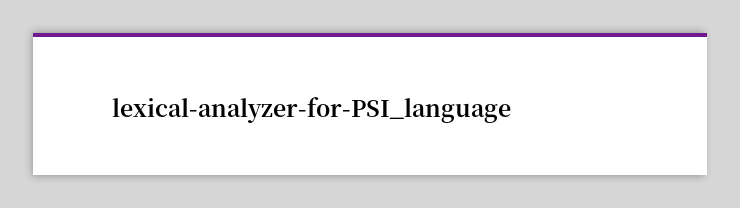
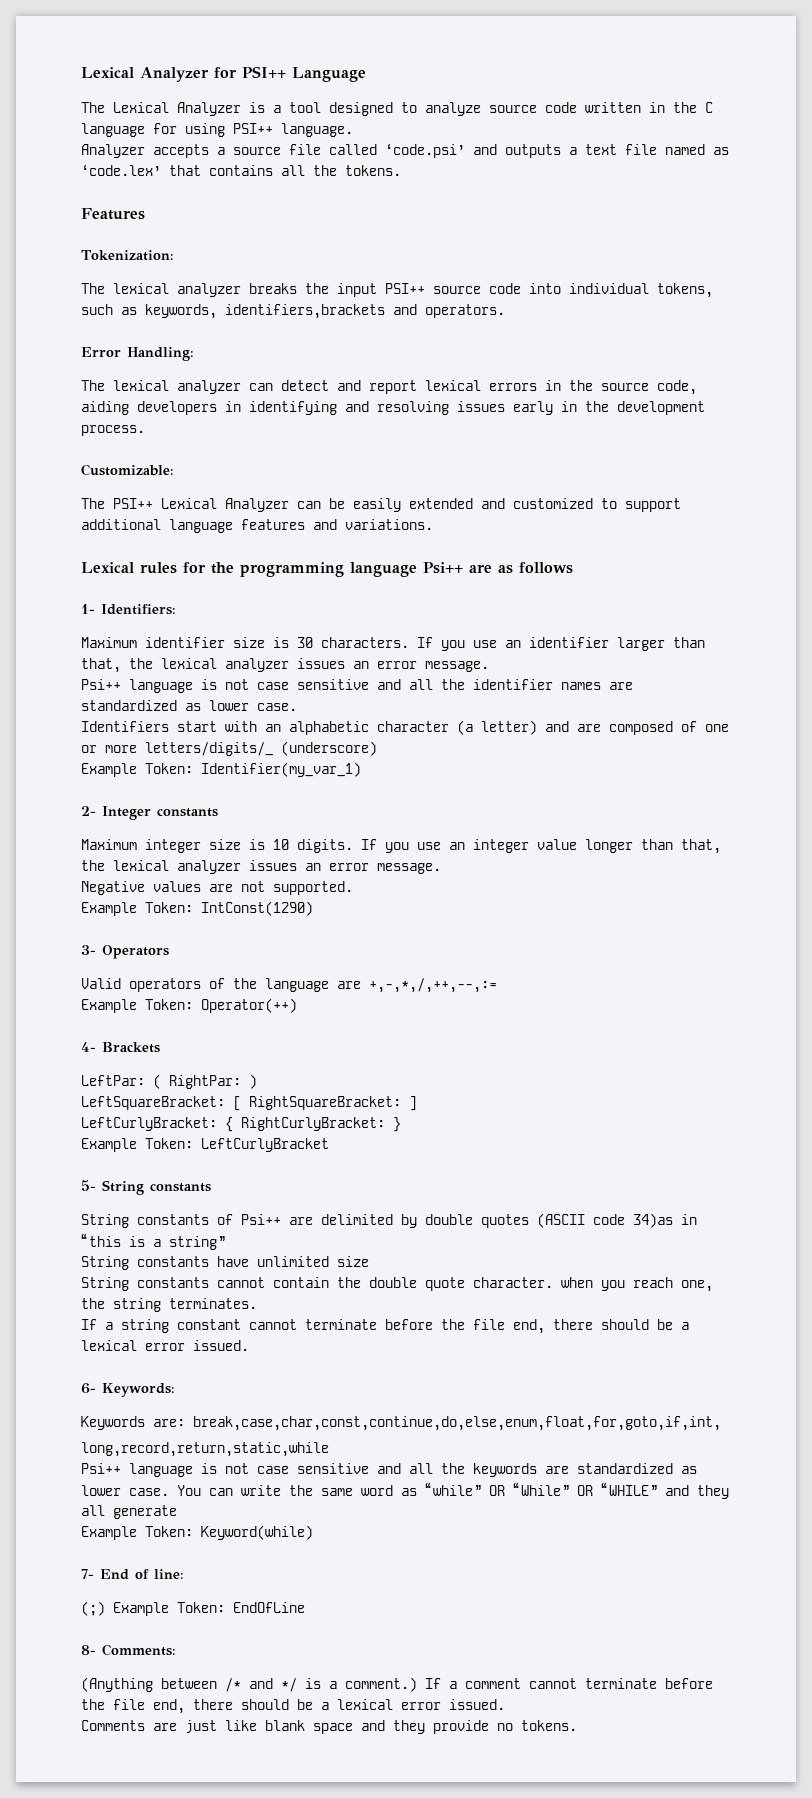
[112,97,511,123] lexical-analyzer-for-PSI_language -> [81,66,366,82] [81,102,713,116] [81,123,353,137] [81,143,729,158] [81,164,401,176] [81,208,145,220] [81,250,174,261] [81,283,713,298] [81,304,505,319] [81,347,194,361] [81,380,697,395] [81,401,705,415] [81,425,145,436] [81,464,174,476] [81,498,681,512] [81,519,433,533] [81,562,573,577] [81,604,176,615] [81,637,705,651] [81,658,489,673] [81,679,633,693] [81,700,297,711] [81,720,729,735] [81,741,377,756] [81,762,361,777] [81,806,218,820] [81,839,721,854] [81,860,441,874] [81,881,353,895] [81,901,313,916] [81,945,169,959] [81,978,497,993] [81,998,297,1013] [81,1042,160,1053] [81,1074,257,1089] [81,1096,417,1111] [81,1117,401,1132] [81,1138,329,1152] [81,1180,211,1195] [81,1213,697,1228] [81,1233,225,1250] [81,1256,369,1270] [81,1277,713,1292] [81,1298,257,1312] [81,1319,689,1334] [81,1340,249,1351] [81,1383,175,1397] [81,1416,721,1431] [81,1442,329,1457] [81,1463,697,1477] [81,1482,729,1499] [81,1505,177,1519] [81,1525,313,1540] [81,1569,184,1580] [81,1601,305,1616] [81,1644,176,1656] [81,1677,713,1692] [81,1699,505,1714] [81,1720,577,1734] Lexical Analyzer for PSI++ Language // The Lexical Analyzer is a tool designed to analyze source code written in the C language for using PSI++ language. // Analyzer accepts a source file called ‘code.psi’ and outputs a text file named as ‘code.lex’ that contains all the tokens. // Features // Tokenization: // The lexical analyzer breaks the input PSI++ source code into individual tokens, such as keywords, identifiers,brackets and operators. // Error Handling: // The lexical analyzer can detect and report lexical errors in the source code, aiding developers in identifying and resolving issues early in the development process. // Customizable: // The PSI++ Lexical Analyzer can be easily extended and customized to support additional language features and variations. // Lexical rules for the programming language Psi++ are as follows // 1- Identifiers: // Maximum identifier size is 30 characters. If you use an identifier larger than that, the lexical analyzer issues an error message. // Psi++ language is not case sensitive and all the identifier names are standardized as lower case. // Identifiers start with an alphabetic character (a letter) and are composed of one or more letters/digits/_ (underscore) // Example Token: Identifier(my_var_1) // 2- Integer constants // Maximum integer size is 10 digits. If you use an integer value longer than that, the lexical analyzer issues an error message. // Negative values are not supported. // Example Token: IntConst(1290) // 3- Operators // Valid operators of the language are +,-,*,/,++,--,:= // Example Token: Operator(++) // 4- Brackets // LeftPar: ( RightPar: ) // LeftSquareBracket: [ RightSquareBracket: ] // LeftCurlyBracket: { RightCurlyBracket: } // Example Token: LeftCurlyBracket // 5- String constants // String constants of Psi++ are delimited by double quotes (ASCII code 34)as in “this is a string” // String constants have unlimited size // String constants cannot contain the double quote character. when you reach one, the string terminates. // If a string constant cannot terminate before the file end, there should be a lexical error issued. // 6- Keywords: // Keywords are: break,case,char,const,continue,do,else,enum,float,for,goto,if,int, // long,record,return,static,while // Psi++ language is not case sensitive and all the keywords are standardized as lower case. You can write the same word as “while” OR “While” OR “WHILE” and they all generate // Example Token: Keyword(while) // 7- End of line: // (;) Example Token: EndOfLine // 8- Comments: // (Anything between /* and */ is a comment.) If a comment cannot terminate before the file end, there should be a lexical error issued. // Comments are just like blank space and they provide no tokens.

